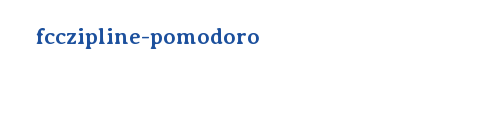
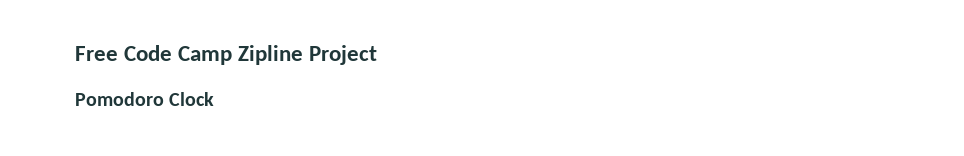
[36,28,260,49] fcczipline-pomodoro -> [75,45,378,65] [75,92,215,106] Free Code Camp Zipline Project // Pomodoro Clock

